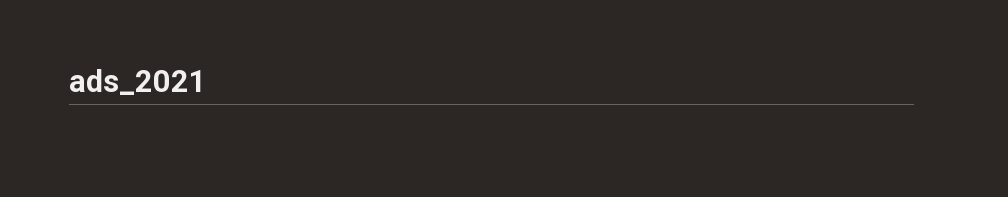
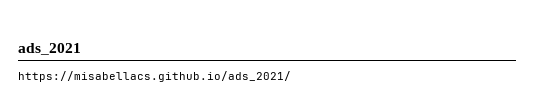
(207, 82) none -> [18,71,291,82] // https://misabellacs.github.io/ads_2021/

